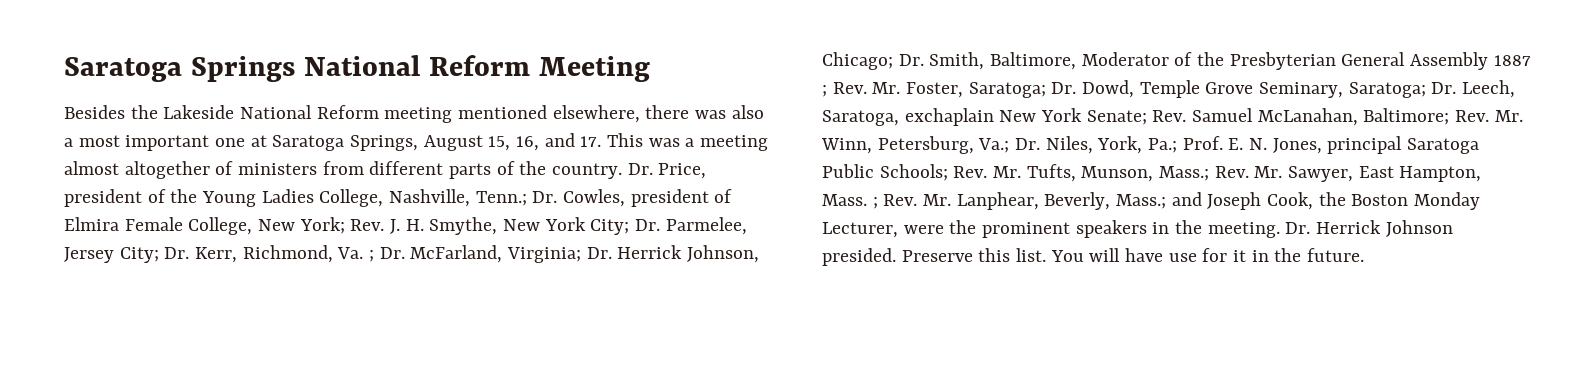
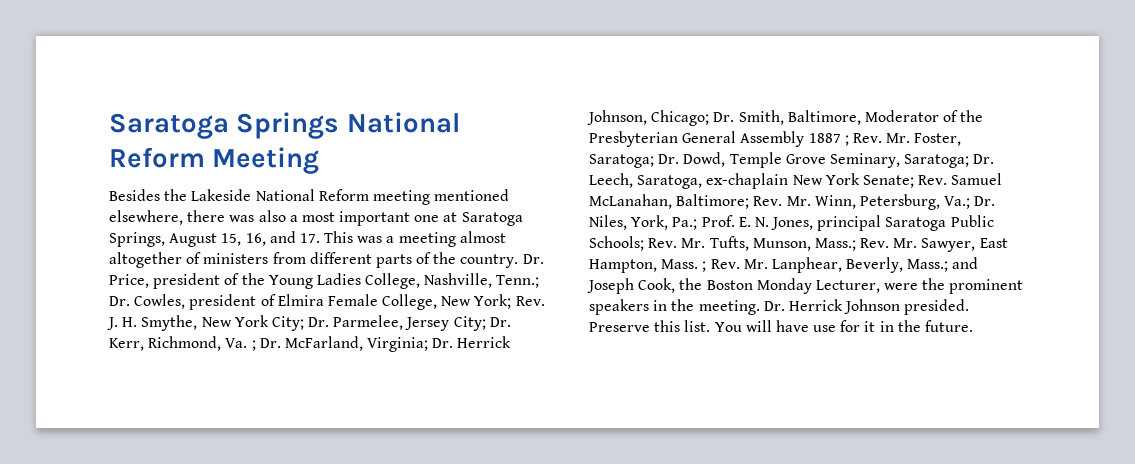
[904,108,994,126] exchaplain -> [706,173,789,189] ex-chaplain

